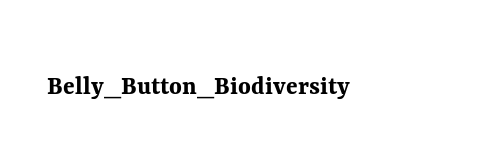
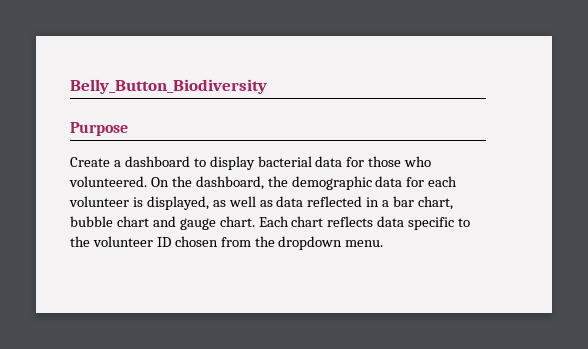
(350, 87) none -> [70,122,128,136] [70,156,432,170] [69,176,458,190] [69,196,454,210] [70,216,471,230] [70,236,384,250] // Purpose // Create a dashboard to display bacterial data for those who volunteered. On the dashboard, the demographic data for each volunteer is displayed, as well as data reflected in a bar chart, bubble chart and gauge chart. Each chart reflects data specific to the volunteer ID chosen from the dropdown menu.

